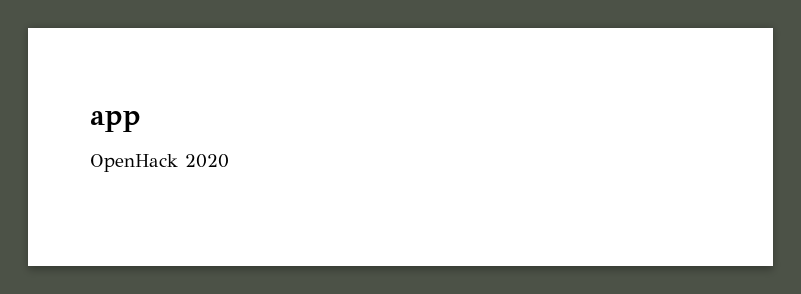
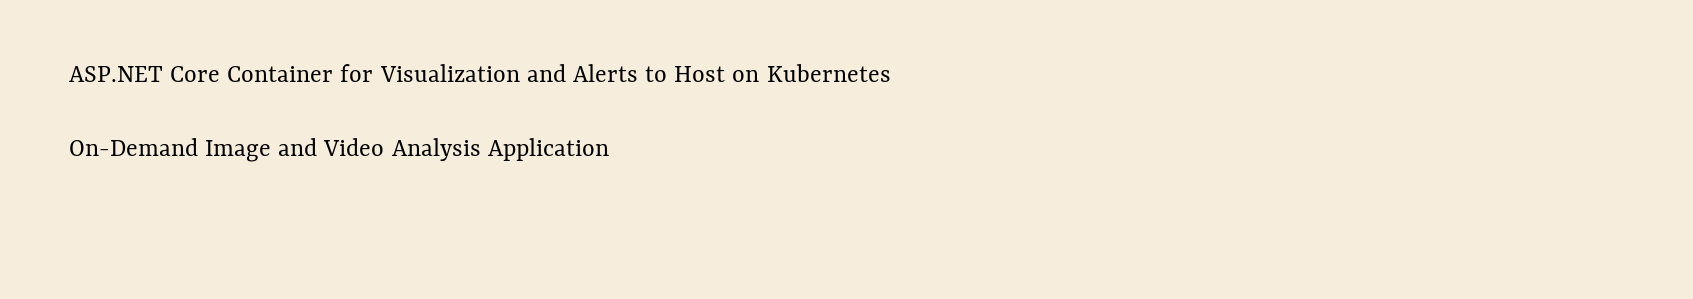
[90,110,141,132] [90,154,229,172] app // OpenHack 2020 -> [69,64,891,82] [69,138,609,162] ASP.NET Core Container for Visualization and Alerts to Host on Kubernetes // On-Demand Image and Video Analysis Application

